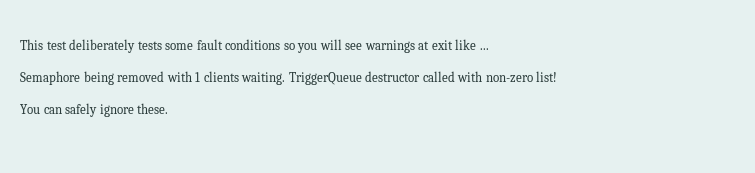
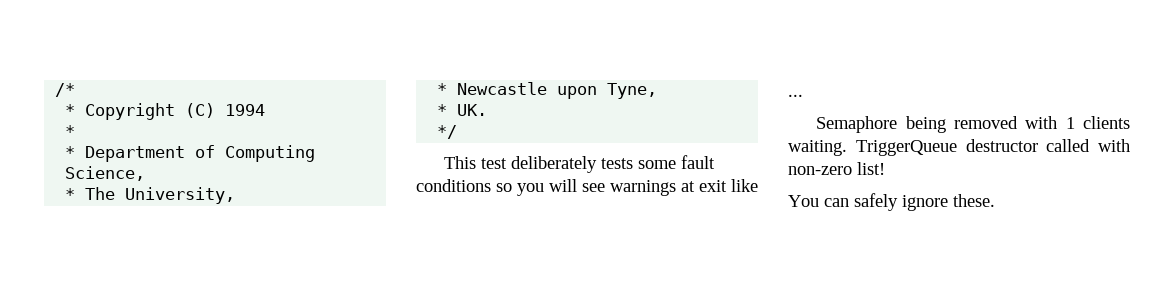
(20, 44) none -> [55,83,76,97] [65,103,266,120] [65,125,76,137] [65,145,316,162] [65,166,146,181] [65,187,236,204] [437,82,658,99] [437,104,488,116] [437,125,458,139] /* // * Copyright (C) 1994 // * // * Department of Computing Science, // * The University, // * Newcastle upon Tyne, // * UK. // */ //

